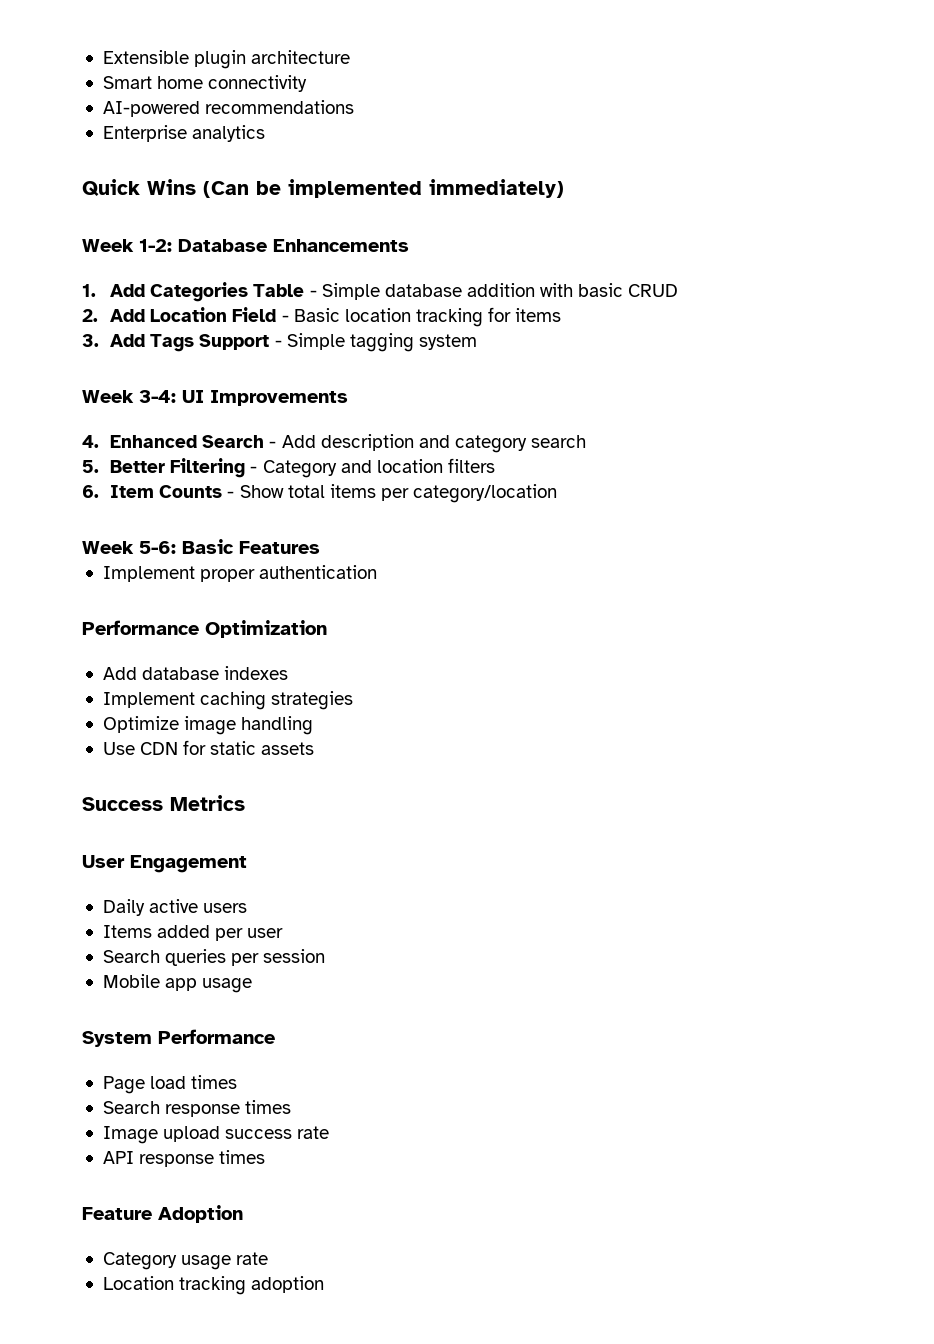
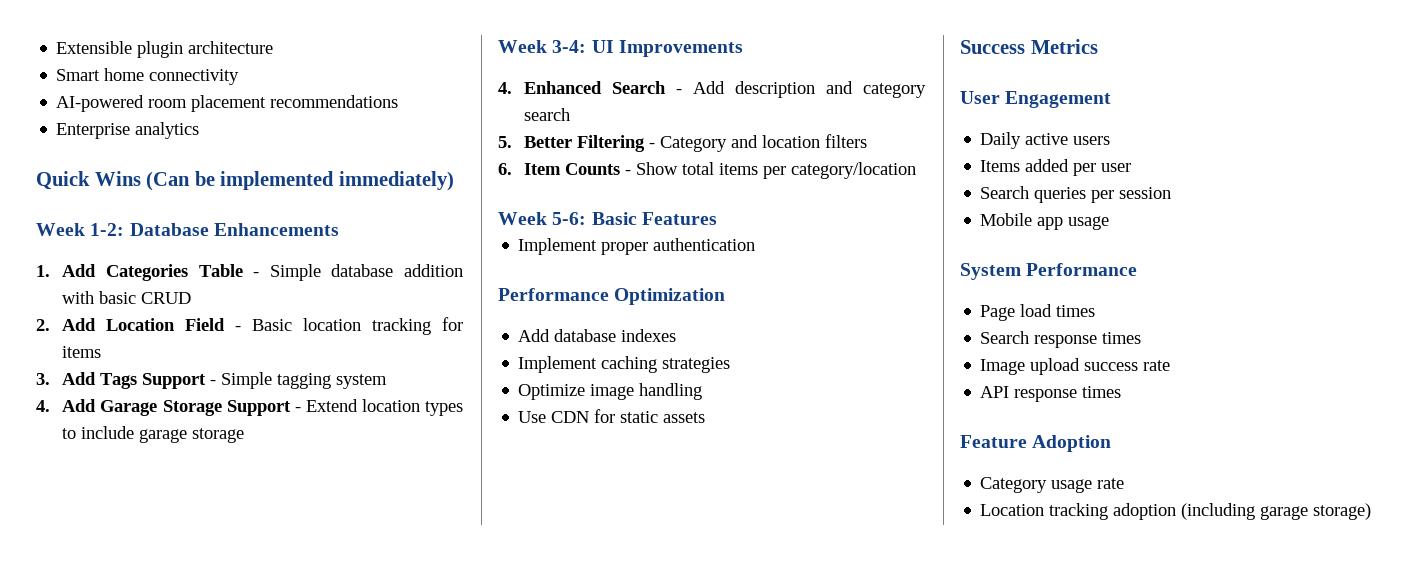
(200, 109) none -> [148,95,267,112] room placement
(478, 342) none -> [36,399,463,416] [62,426,245,443] // 4. Add Garage Storage Support - Extend location types to include garage storage
(325, 1284) none -> [1181,503,1372,520] (including garage storage)

